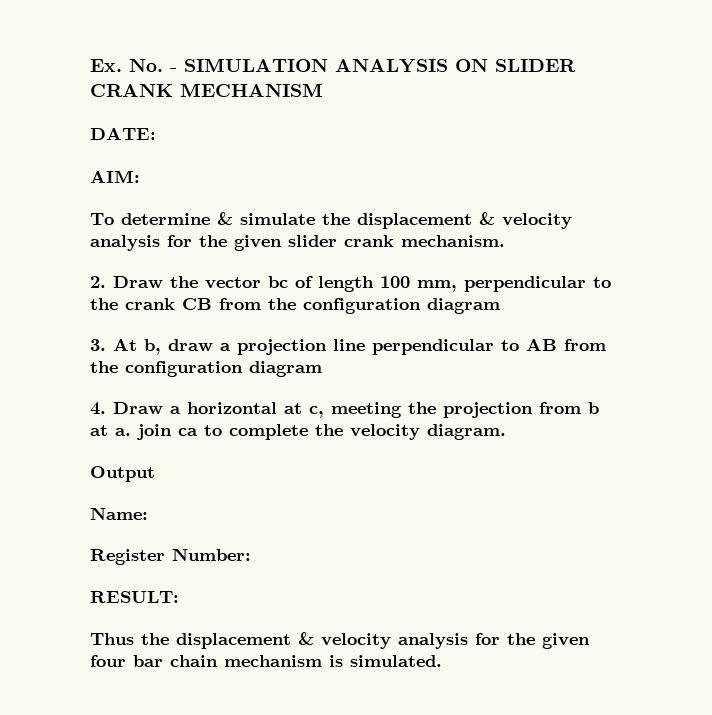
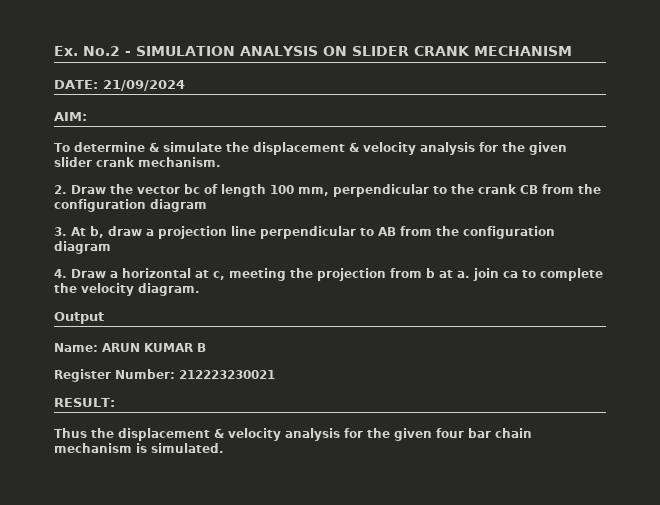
[129,59,163,72] No. -> [83,46,120,56] No.2
(156, 133) none -> [102,80,185,91] 21/09/2024
(148, 513) none -> [102,343,206,352] ARUN KUMAR B
(251, 554) none -> [179,370,275,379] 212223230021

